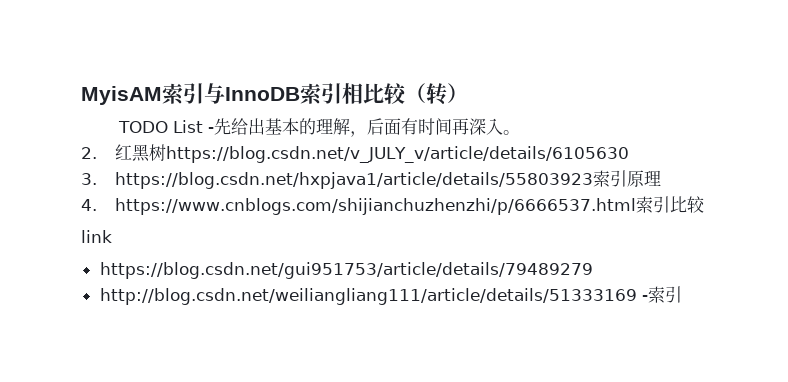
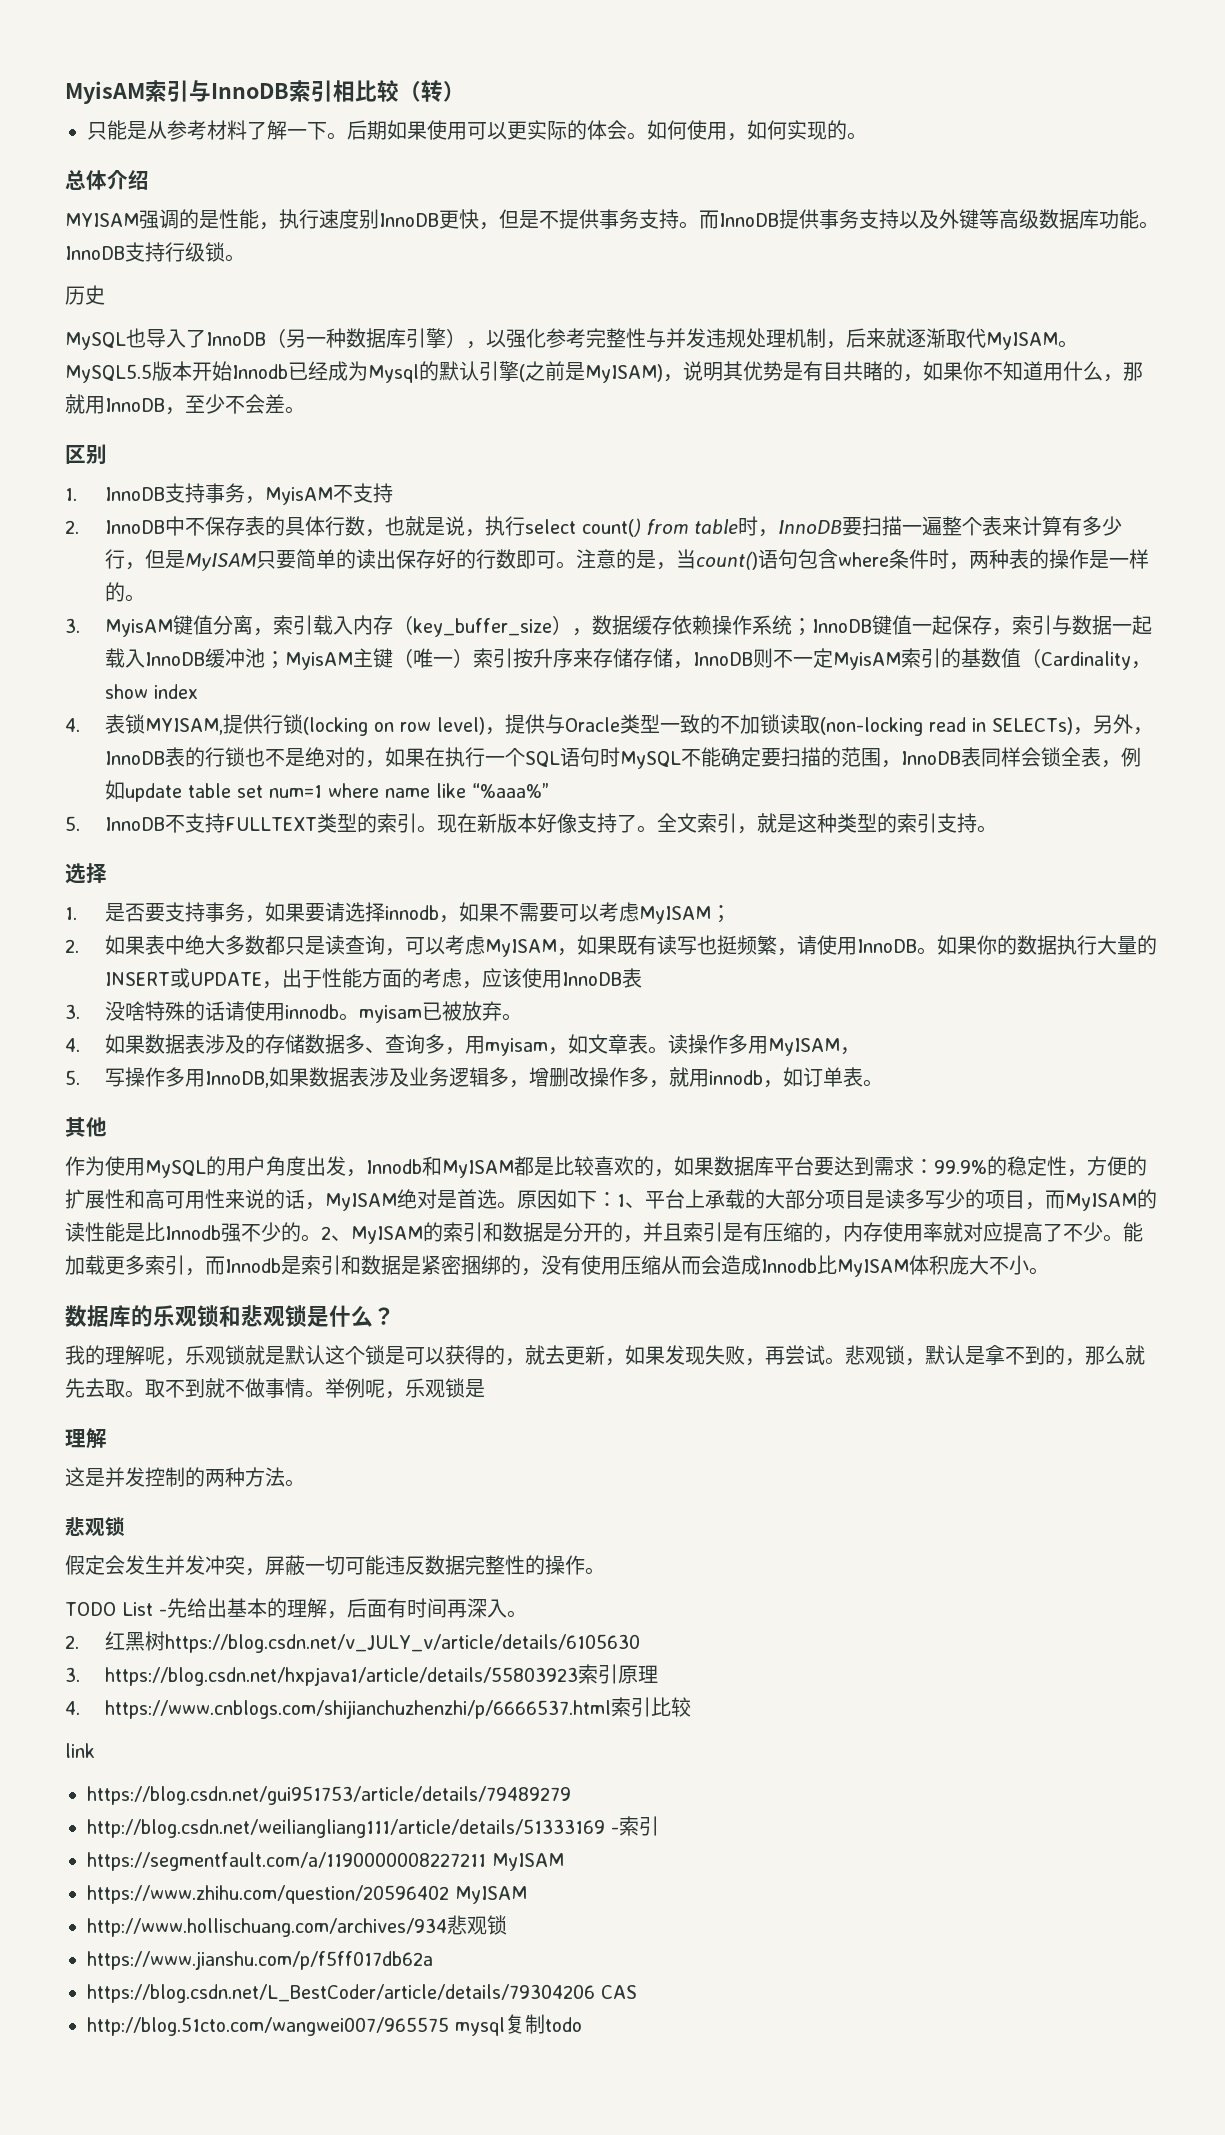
(468, 93) none -> [87,120,867,141] [65,170,149,190] [65,209,1159,230] [65,242,245,262] [65,285,105,305] [65,328,1078,350] [65,361,1143,383] [65,394,305,415] [65,444,107,465] [65,483,393,505] [65,516,1122,537] [104,549,1149,571] [104,582,145,602] [65,615,1152,637] [104,648,1151,670] [104,684,198,699] [65,714,1153,736] [104,747,1141,769] [104,780,549,802] [65,813,997,834] [65,863,107,884] [65,902,731,924] [65,935,1157,957] [104,968,642,989] [65,1001,522,1023] [65,1034,860,1056] [65,1067,883,1088] [65,1117,107,1137] [65,1156,1147,1178] [65,1189,1157,1211] [65,1222,1143,1244] [65,1255,1049,1277] [65,1305,395,1327] [65,1345,1145,1366] [65,1378,485,1399] [65,1428,107,1449] [65,1467,305,1487] [65,1517,125,1536] [65,1555,605,1576] // 只能是从参考材料了解一下。后期如果使用可以更实际的体会。如何使用，如何实现的。 // 总体介绍 // MYISAM强调的是性能，执行速度别InnoDB更快，但是不提供事务支持。而InnoDB提供事务支持以及外键等高级数据库功能。InnoDB支持行级锁。 // 历史 // MySQL也导入了InnoDB（另一种数据库引擎），以强化参考完整性与并发违规处理机制，后来就逐渐取代MyISAM。MySQL5.5版本开始Innodb已经成为Mysql的默认引擎(之前是MyISAM)，说明其优势是有目共睹的，如果你不知道用什么，那就用InnoDB，至少不会差。 // 区别 // 1. InnoDB支持事务，MyisAM不支持 // 2. InnoDB中不保存表的具体行数，也就是说，执行select count() from table时，InnoDB要扫描一遍整个表来计算有多少行，但是MyISAM只要简单的读出保存好的行数即可。注意的是，当count()语句包含where条件时，两种表的操作是一样的。 // 3. MyisAM键值分离，索引载入内存（key_buffer_size），数据缓存依赖操作系统；InnoDB键值一起保存，索引与数据一起载入InnoDB缓冲池；MyisAM主键（唯一）索引按升序来存储存储，InnoDB则不一定MyisAM索引的基数值（Cardinality，show index // 4.表锁MYISAM,提供行锁(locking on row level)，提供与Oracle类型一致的不加锁读取(non-locking read in SELECTs)，另外，InnoDB表的行锁也不是绝对的，如果在执行一个SQL语句时MySQL不能确定要扫描的范围，InnoDB表同样会锁全表，例如update table set num=1 where name like “%aaa%” // 5. InnoDB不支持FULLTEXT类型的索引。现在新版本好像支持了。全文索引，就是这种类型的索引支持。 // 选择 // 1.是否要支持事务，如果要请选择innodb，如果不需要可以考虑MyISAM； // 2.如果表中绝大多数都只是读查询，可以考虑MyISAM，如果既有读写也挺频繁，请使用InnoDB。如果你的数据执行大量的INSERT或UPDATE，出于性能方面的考虑，应该使用InnoDB表 // 3.没啥特殊的话请使用innodb。myisam已被放弃。 // 4.如果数据表涉及的存储数据多、查询多，用myisam，如文章表。读操作多用MyISAM， // 5.写操作多用InnoDB,如果数据表涉及业务逻辑多，增删改操作多，就用innodb，如订单表。 // 其他 // 作为使用MySQL的用户角度出发，Innodb和MyISAM都是比较喜欢的，如果数据库平台要达到需求：99.9%的稳定性，方便的扩展性和高可用性来说的话，MyISAM绝对是首选。原因如下：1、平台上承载的大部分项目是读多写少的项目，而MyISAM的读性能是比Innodb强不少的。2、MyISAM的索引和数据是分开的，并且索引是有压缩的，内存使用率就对应提高了不少。能加载更多索引，而Innodb是索引和数据是紧密捆绑的，没有使用压缩从而会造成Innodb比MyISAM体积庞大不小。 // 数据库的乐观锁和悲观锁是什么？ // 我的理解呢，乐观锁就是默认这个锁是可以获得的，就去更新，如果发现失败，再尝试。悲观锁，默认是拿不到的，那么就先去取。取不到就不做事情。举例呢，乐观锁是 // 理解 // 这是并发控制的两种方法。 // 悲观锁 // 假定会发生并发冲突，屏蔽一切可能违反数据完整性的操作。
(682, 294) none -> [87,1852,564,1871] [87,1885,527,1904] [87,1915,507,1937] [87,1951,433,1970] [87,1984,637,2003] [87,2014,582,2036] // https://segmentfault.com/a/1190000008227211 MyISAM // https://www.zhihu.com/question/20596402 MyISAM // http://www.hollischuang.com/archives/934悲观锁 // https://www.jianshu.com/p/f5ff017db62a // https://blog.csdn.net/L_BestCoder/article/details/79304206 CAS // http://blog.51cto.com/wangwei007/965575 mysql复制todo

